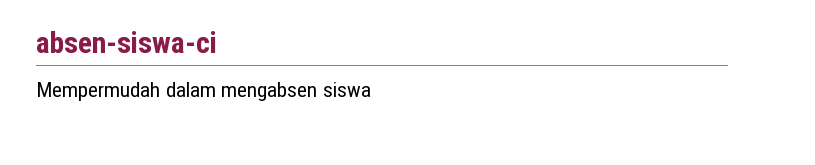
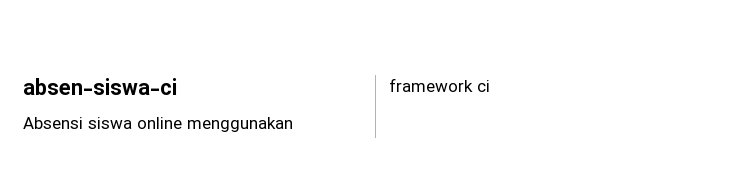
[36,82,372,101] Mempermudah dalam mengabsen siswa -> [23,117,293,132] [389,78,490,92] Absensi siswa online menggunakan framework ci

